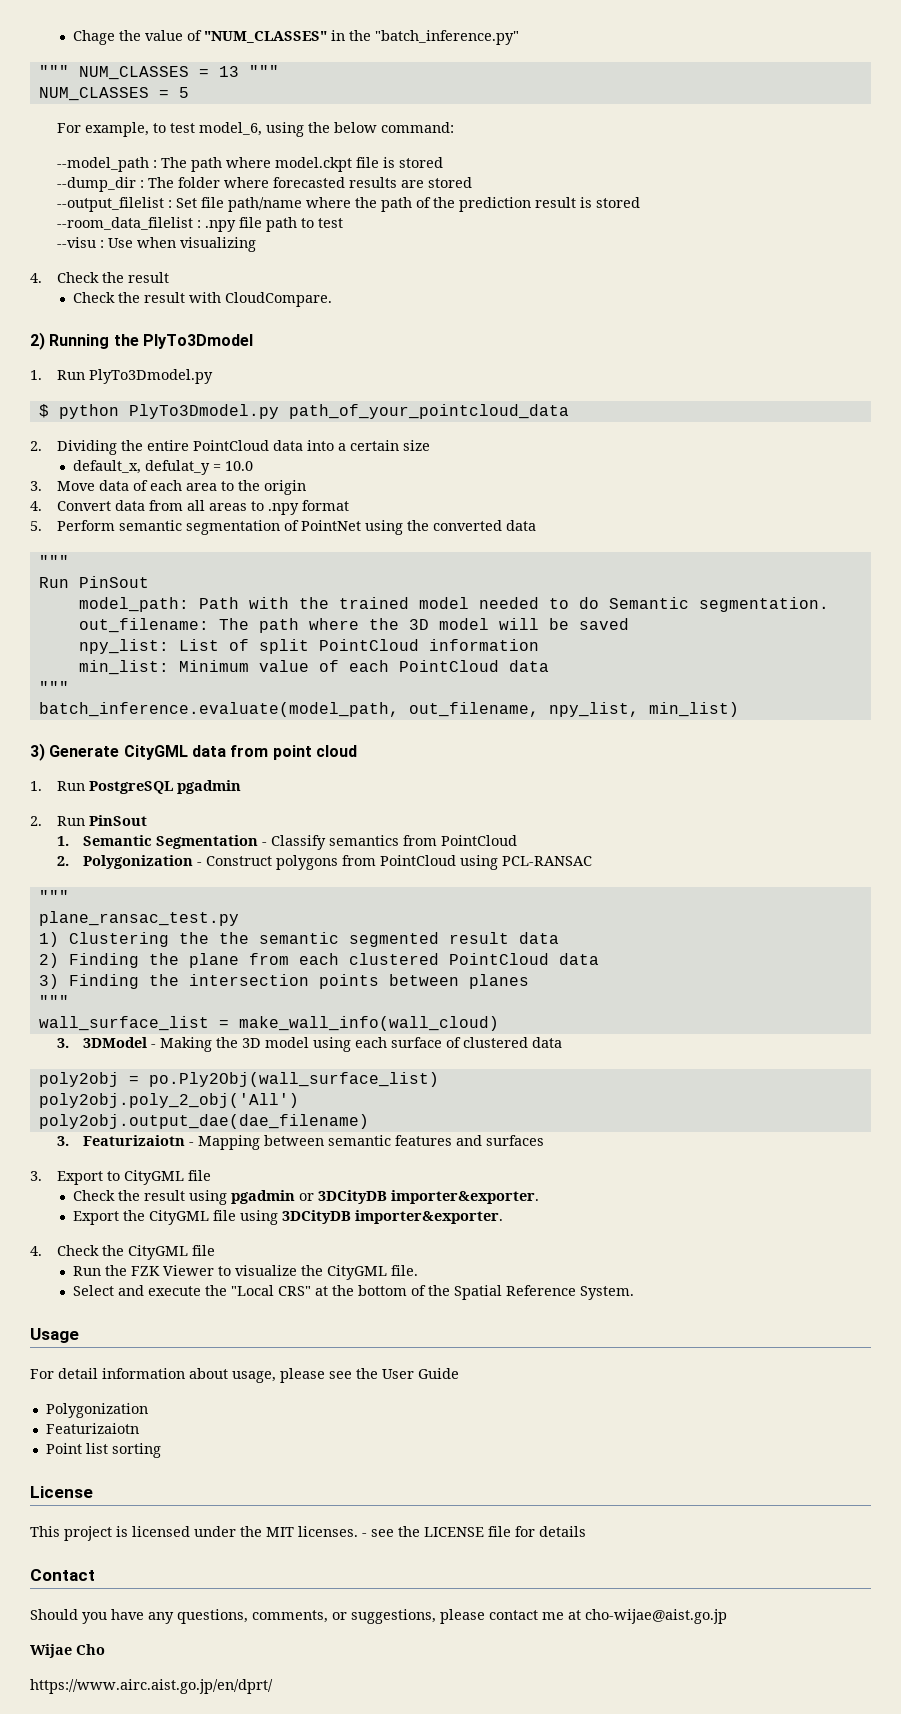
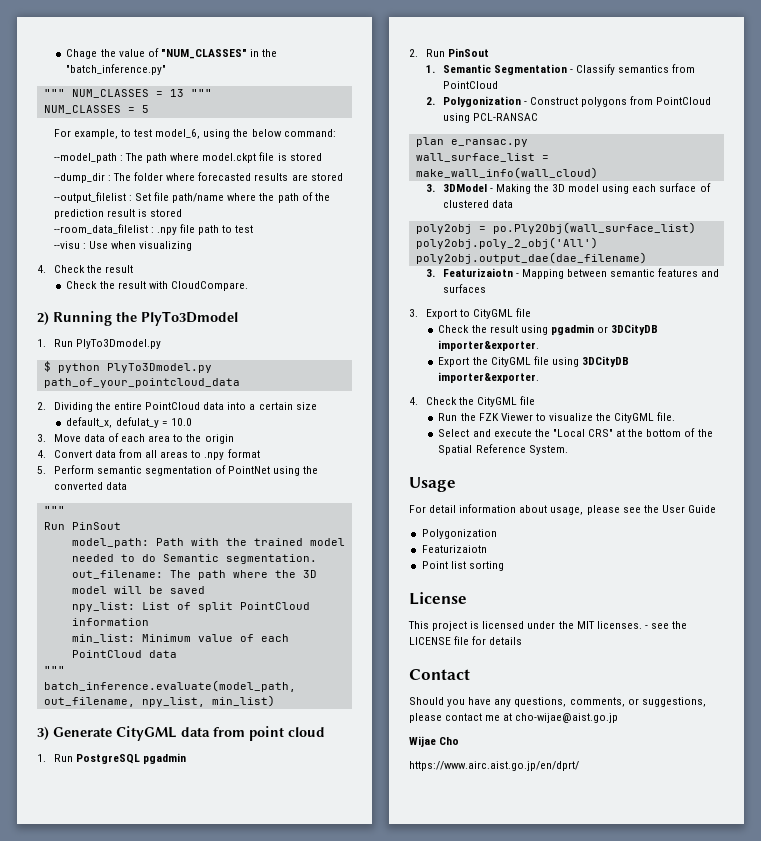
[38,890,69,902] [38,911,239,926] [38,932,559,947] [38,953,599,968] [38,974,529,989] [38,995,69,1007] """ // plane_ransac_test.py // 1) Clustering the the semantic segmented result data // 2) Finding the plane from each clustered PointCloud data // 3) Finding the intersection points between planes // """ -> [415,137,528,147] plan e_ransac.py

